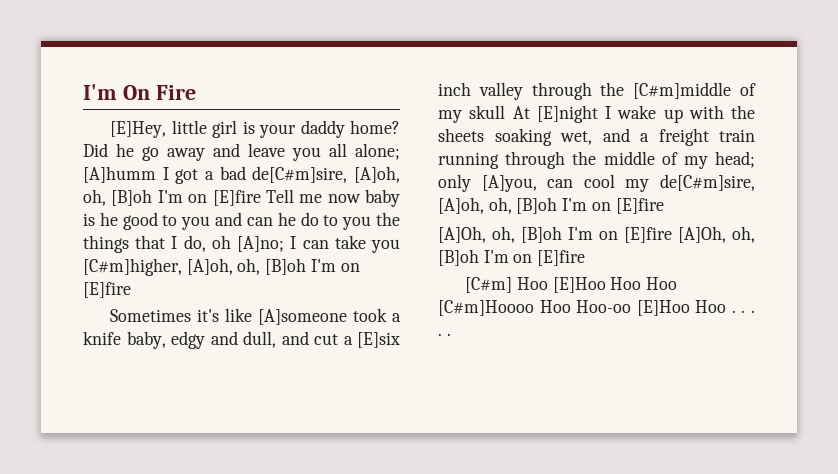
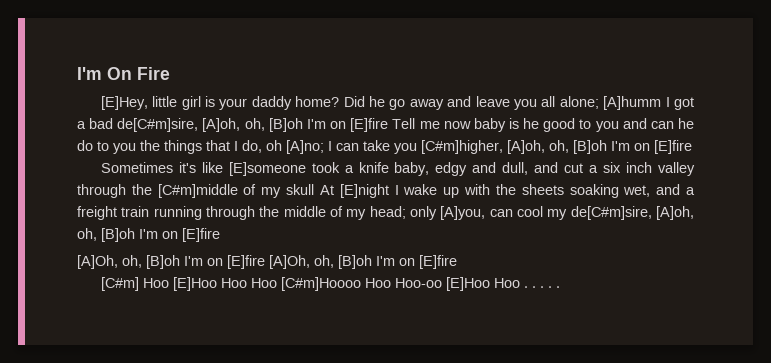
[258,309,348,325] [A]someone -> [228,162,306,176] [E]someone
[357,332,400,348] [E]six -> [603,162,622,173] six

